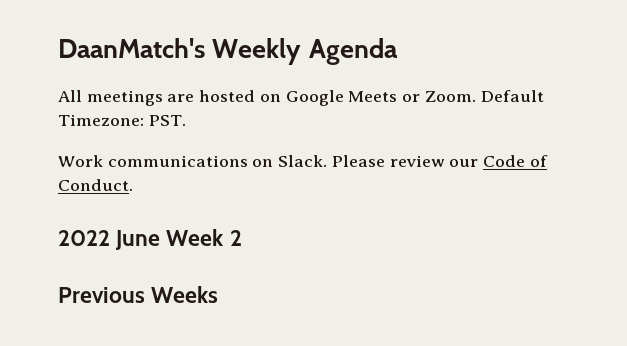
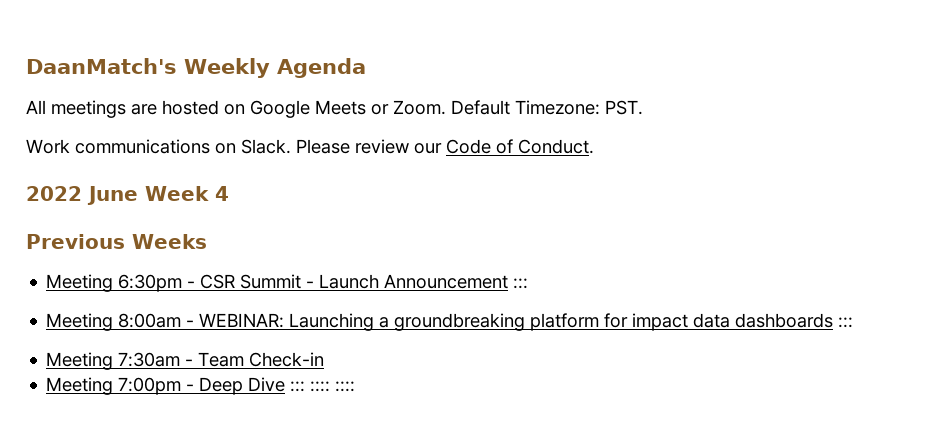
[229,230,242,246] 2 -> [214,186,229,201] 4
(219, 294) none -> [46,274,529,292] [46,313,854,331] [46,352,325,370] [46,377,356,395] // Meeting 6:30pm - CSR Summit - Launch Announcement ::: // Meeting 8:00am - WEBINAR: Launching a groundbreaking platform for impact data dashboards ::: // Meeting 7:30am - Team Check-in // Meeting 7:00pm - Deep Dive ::: :::: ::::

